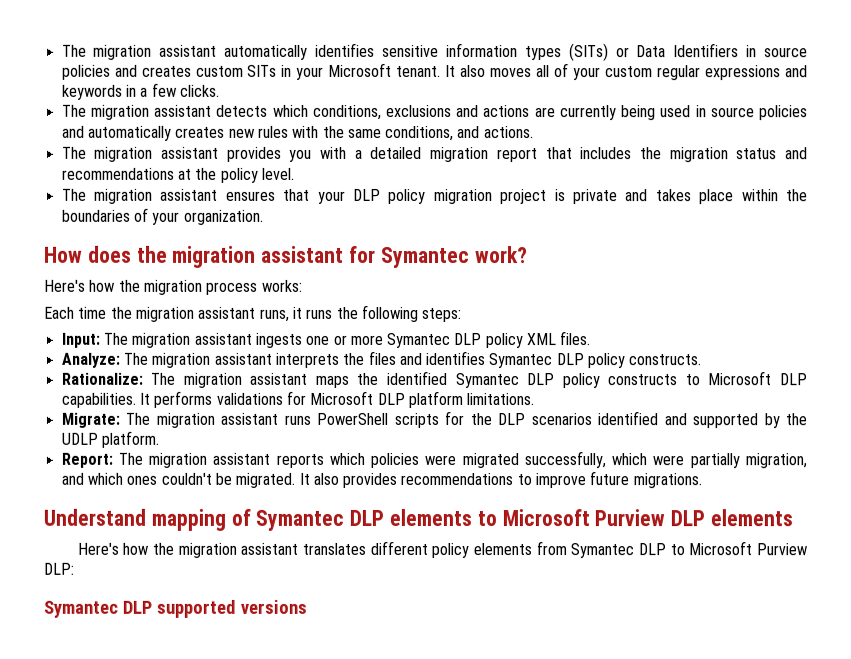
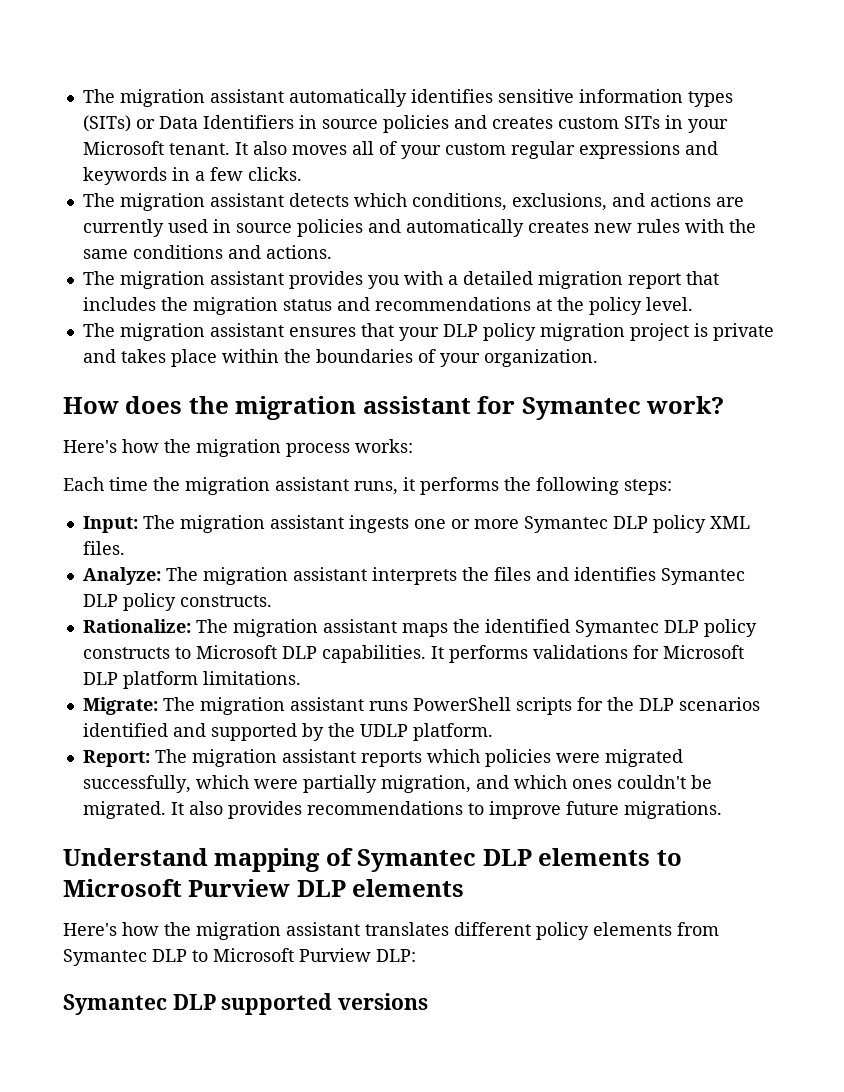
[385,104,452,118] exclusions -> [511,193,607,211] exclusions,
[621,105,657,121] being -> (164, 228) none
[385,125,455,142] conditions, -> [132,245,223,259] conditions
[306,308,334,319] runs -> [420,477,499,495] performs

